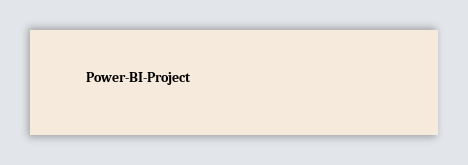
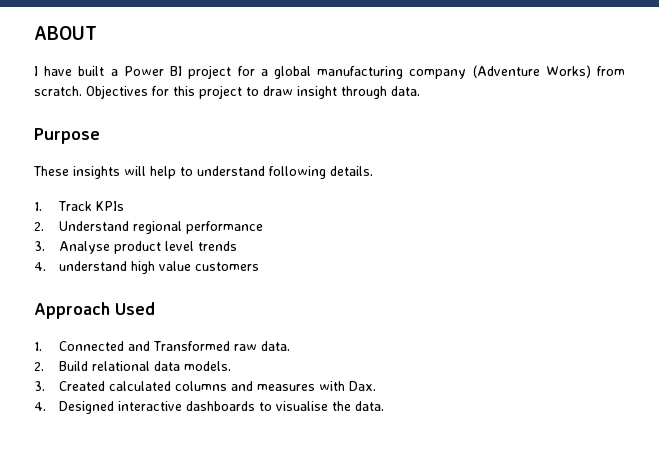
[86,72,191,85] Power-BI-Project -> [34,26,97,40] [34,65,625,79] [34,85,420,99] [34,128,100,144] [33,166,373,179] [34,201,125,211] [34,221,264,234] [34,241,238,254] [34,261,260,274] [34,302,155,319] [34,341,291,351] [34,361,232,371] [34,381,377,391] [34,401,385,414] ABOUT // I have built a Power BI project for a global manufacturing company (Adventure Works) from scratch. Objectives for this project to draw insight through data. // Purpose // These insights will help to understand following details. // 1. Track KPIs // 2. Understand regional performance // 3. Analyse product level trends // 4. understand high value customers // Approach Used // 1. Connected and Transformed raw data. // 2. Build relational data models. // 3. Created calculated columns and measures with Dax. // 4. Designed interactive dashboards to visualise the data.

